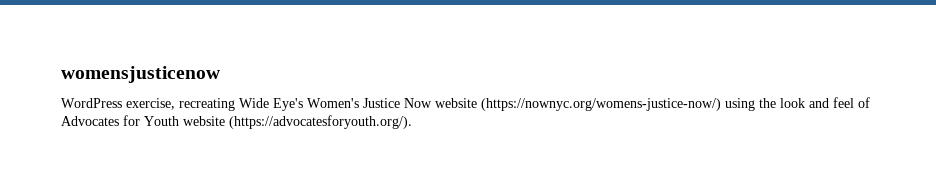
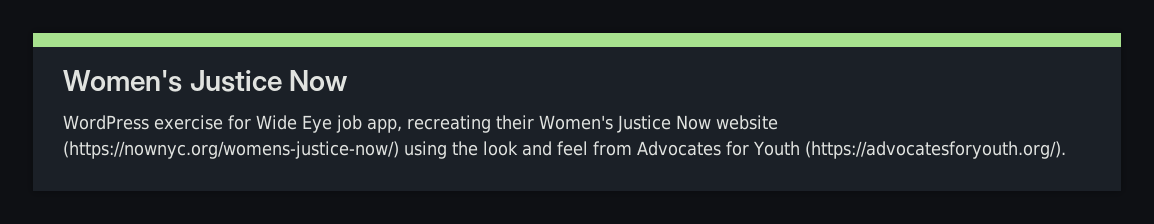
[61,66,220,83] [61,98,303,111] womensjusticenow // WordPress exercise, recreating Wide Eye's -> [63,70,349,92] [63,115,534,133] Women's Justice Now // WordPress exercise for Wide Eye job app, recreating their
[858,97,870,108] of -> [593,141,632,156] from
[183,116,225,126] website -> (800, 148) none

